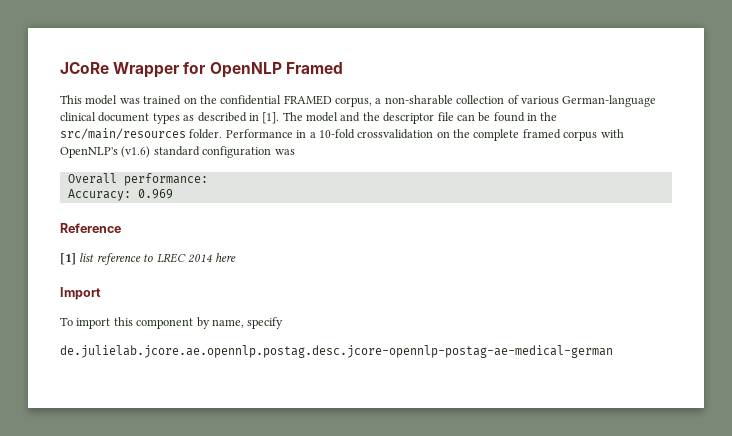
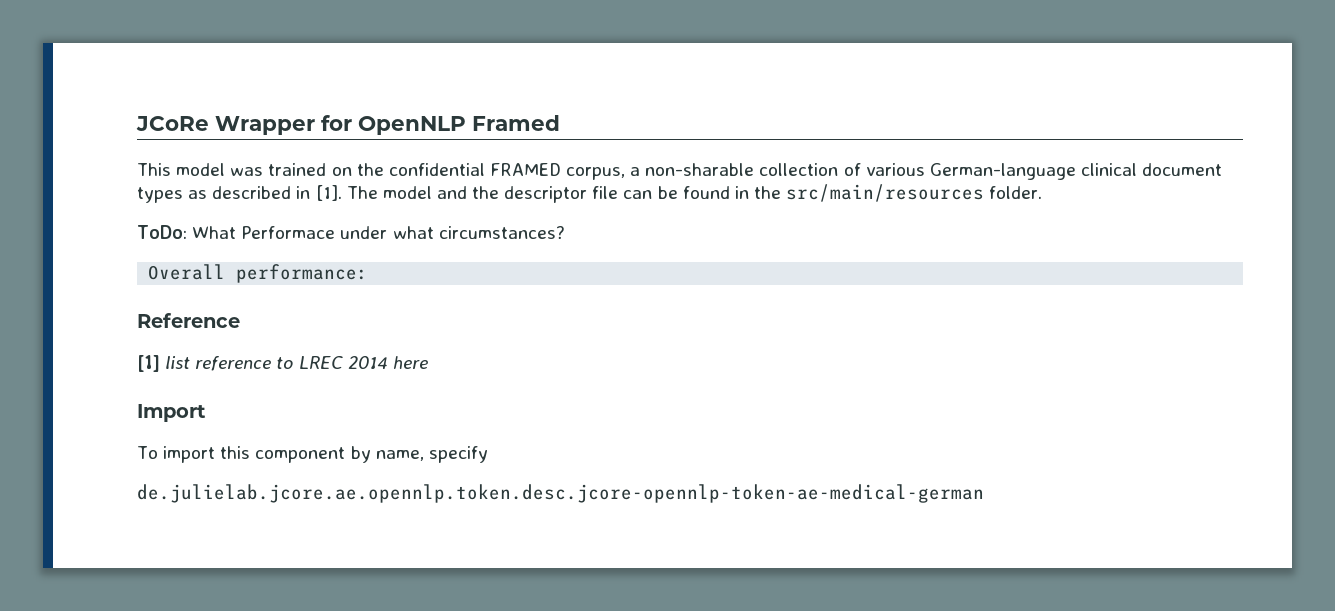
[225,129,624,141] [60,146,295,158] Performance in a 10-fold crossvalidation on the complete framed corpus with OpenNLP's (v1.6) standard configuration was -> [137,225,565,239] // ToDo: What Performace under what circumstances?
[67,189,173,201] // Accuracy: 0.969 -> (369, 273) none
[60,345,613,358] de.julielab.jcore.ae.opennlp.postag.desc.jcore-opennlp-postag-ae-medical-german -> [137,484,984,503] de.julielab.jcore.ae.opennlp.token.desc.jcore-opennlp-token-ae-medical-german

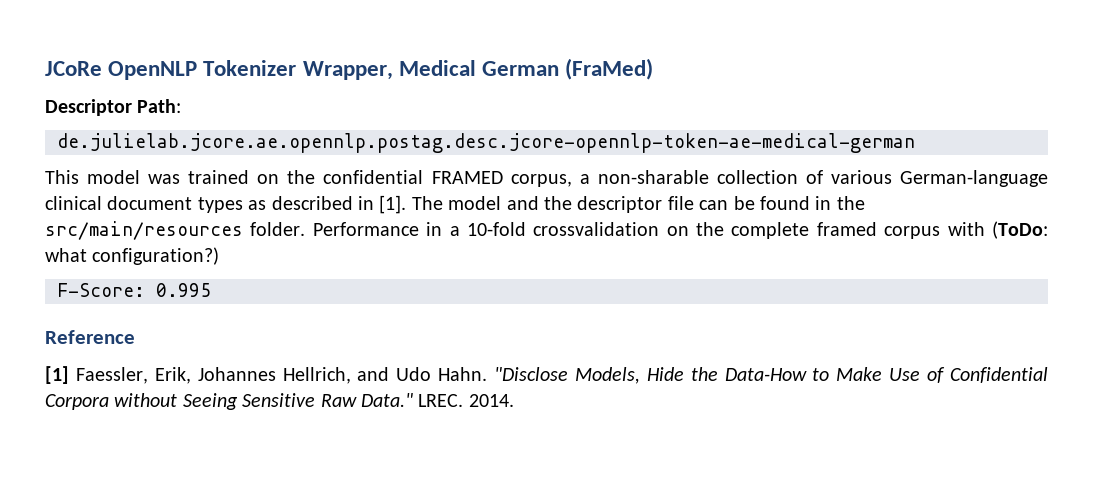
[215,115,560,135] Wrapper for OpenNLP Framed -> [108,58,654,80] [45,99,182,116] [57,133,915,153] OpenNLP Tokenizer Wrapper, Medical German (FraMed) // Descriptor Path: // de.julielab.jcore.ae.opennlp.postag.desc.jcore-opennlp-token-ae-medical-german
[137,225,565,239] [148,264,369,283] [137,313,240,328] [137,355,428,372] [137,404,206,422] [137,446,488,463] [137,484,984,503] // ToDo: What Performace under what circumstances? // Overall performance: // Reference // [1] list reference to LREC 2014 here // Import // To import this component by name, specify // de.julielab.jcore.ae.opennlp.token.desc.jcore-opennlp-token-ae-medical-german -> [312,221,1048,239] [45,247,220,265] [57,283,211,297] [45,330,135,344] [45,366,1048,384] [45,393,514,410] Performance in a 10-fold crossvalidation on the complete framed corpus with (ToDo: what configuration?) // F-Score: 0.995 // Reference // [1] Faessler, Erik, Johannes Hellrich, and Udo Hahn. "Disclose Models, Hide the Data-How to Make Use of Confidential Corpora without Seeing Sensitive Raw Data." LREC. 2014.

